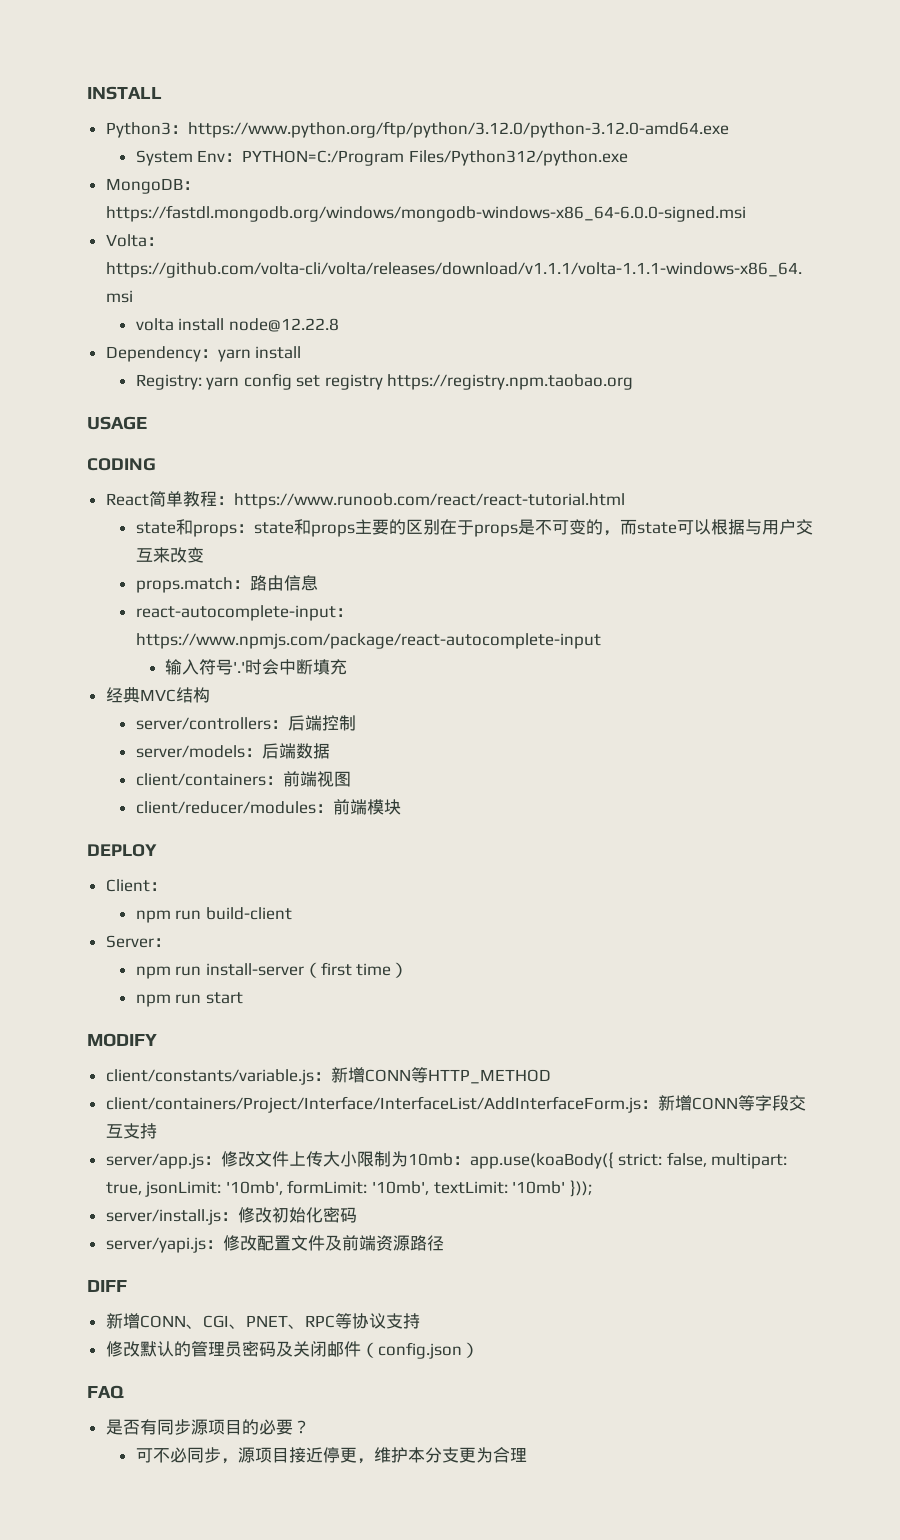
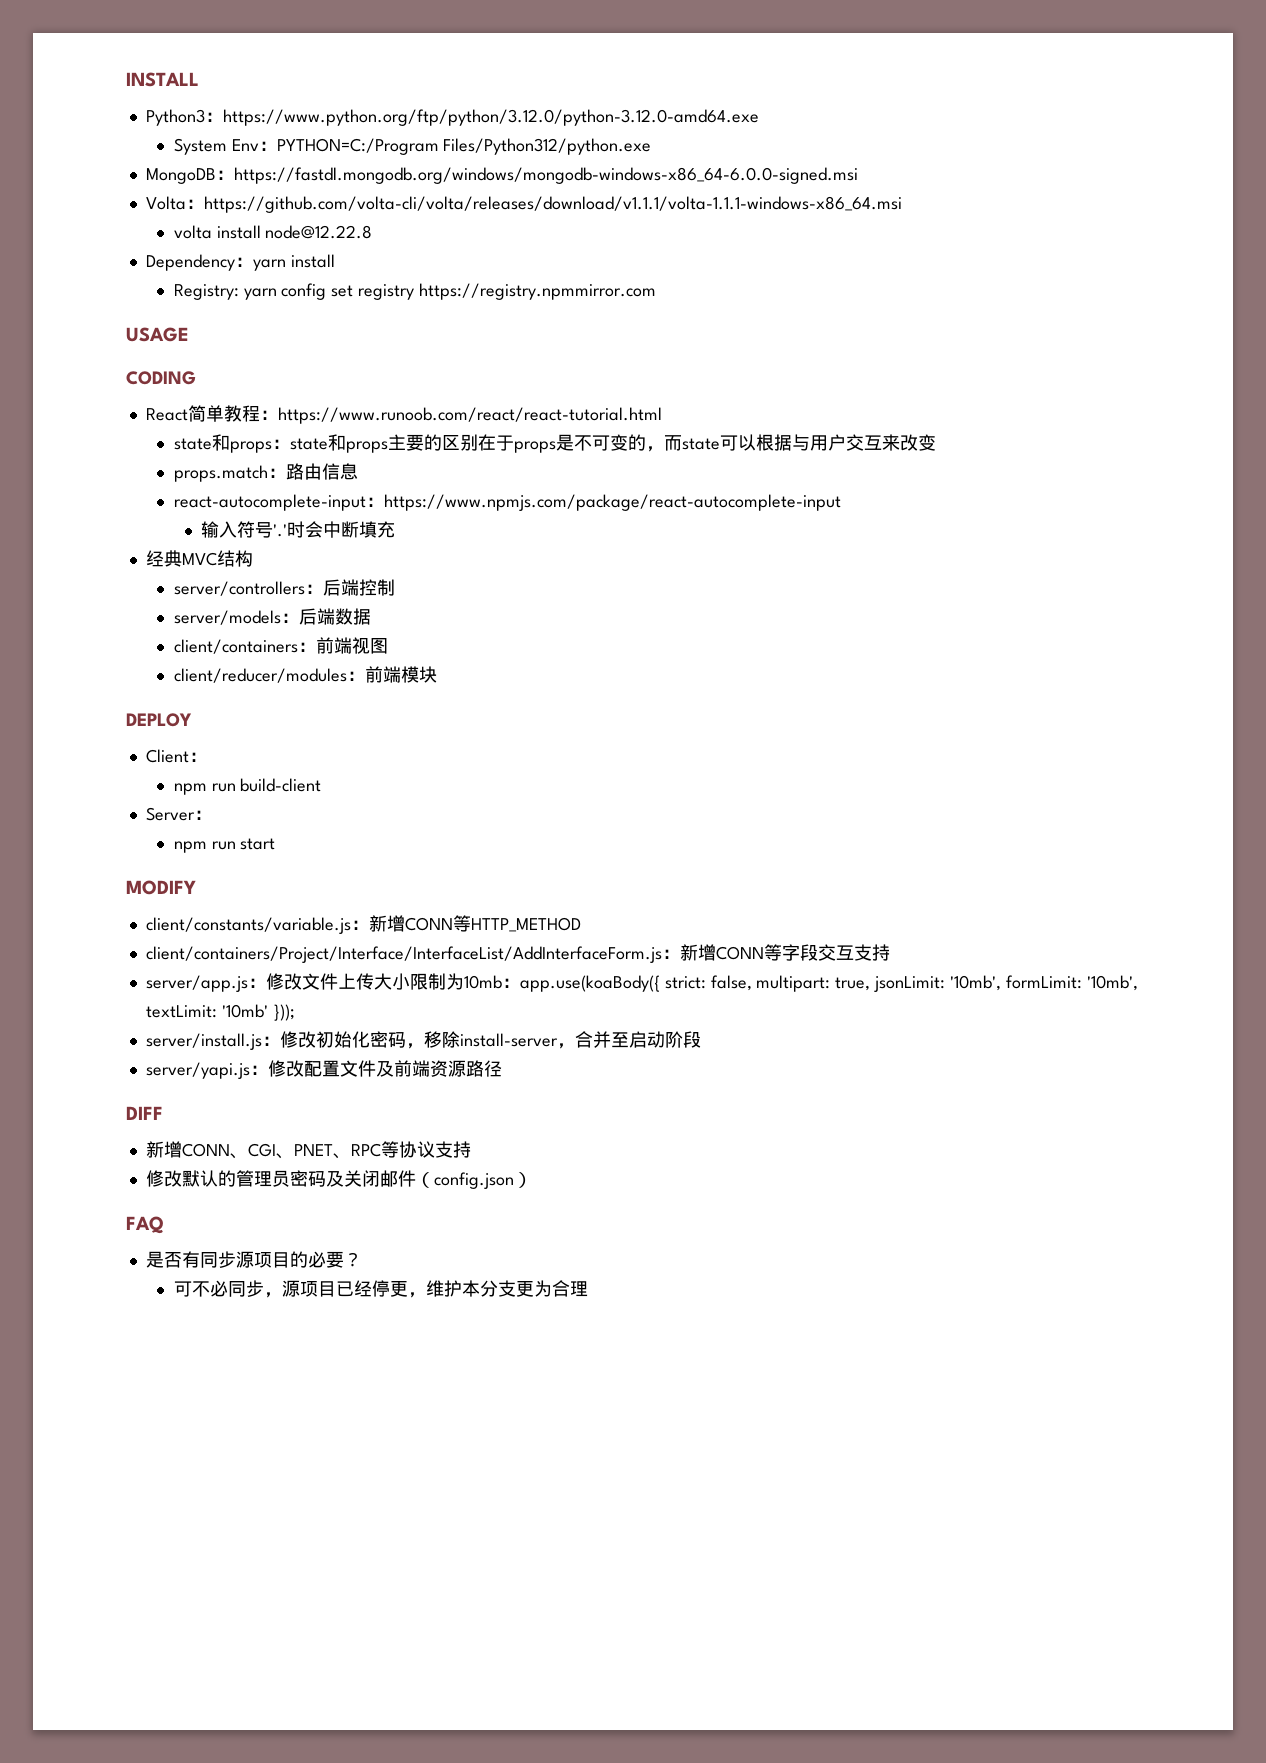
[387,374,634,390] https://registry.npm.taobao.org -> [418,283,656,300] https://registry.npmmirror.com
[135,962,409,979] // npm run install-server（first time） -> (212, 815) none
(357, 1215) none -> [405,1031,701,1049] ，移除install-server，合并至启动阶段
[288,1447,323,1463] 接近 -> [335,1280,372,1297] 已经

